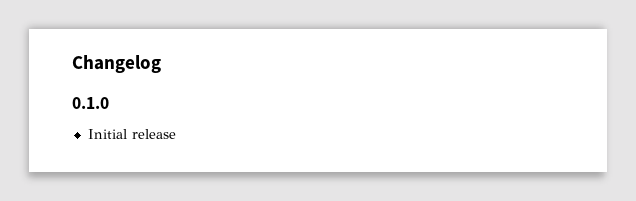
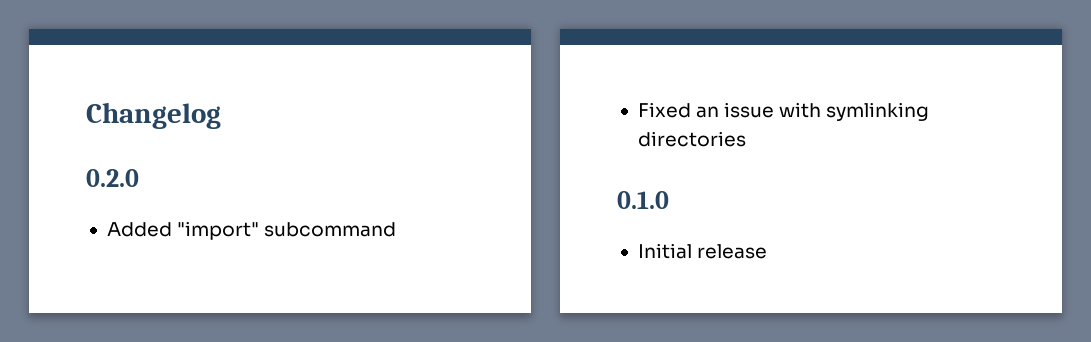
(161, 64) none -> [86,169,139,187] [106,221,397,240] [637,102,930,121] [637,131,746,147] // 0.2.0 // Added "import" subcommand // Fixed an issue with symlinking directories

